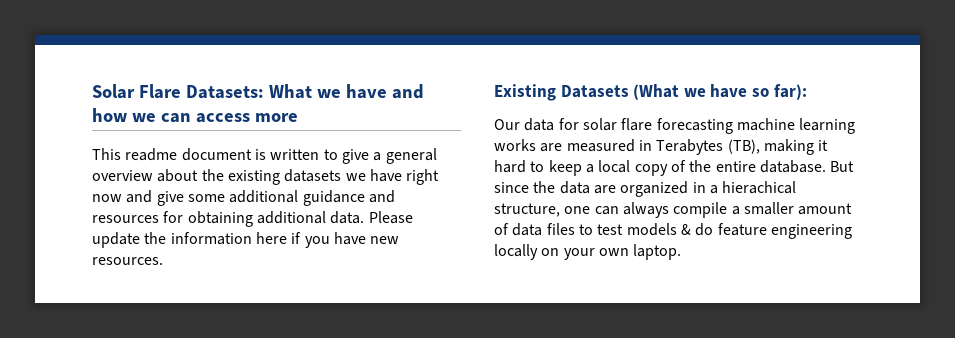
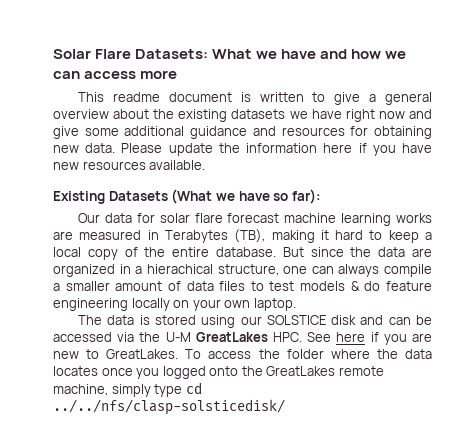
[256,211,326,224] additional -> [53,145,79,153] new
[92,257,163,265] resources. -> [82,160,206,170] resources available.
[656,118,733,134] forecasting -> [227,213,280,223] forecast
(682, 252) none -> [77,315,433,328] [53,332,432,345] [53,349,432,359] [53,366,384,379] [53,382,202,397] [53,399,285,415] // The data is stored using our SOLSTICE disk and can be accessed via the U-M GreatLakes HPC. See here if you are new to GreatLakes. To access the folder where the data locates once you logged onto the GreatLakes remote machine, simply type cd ../../nfs/clasp-solsticedisk/

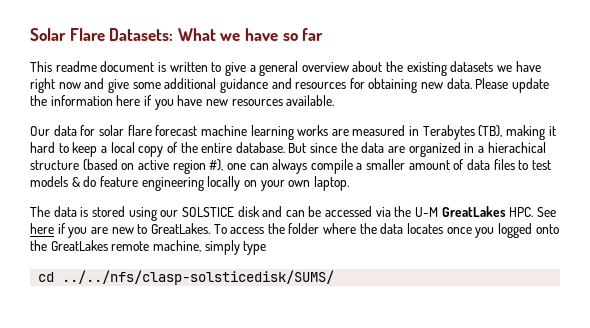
[320,49,407,59] [53,70,178,79] and how we can access more -> [282,28,324,41] so far
[53,189,321,204] // Existing Datasets (What we have so far): -> (335, 100) none
[217,264,279,276] structure, -> [30,159,224,174] structure (based on active region #),
[185,382,202,394] [53,399,285,415] cd ../../nfs/clasp-solsticedisk/ -> [38,270,335,285] // cd ../../nfs/clasp-solsticedisk/SUMS/

